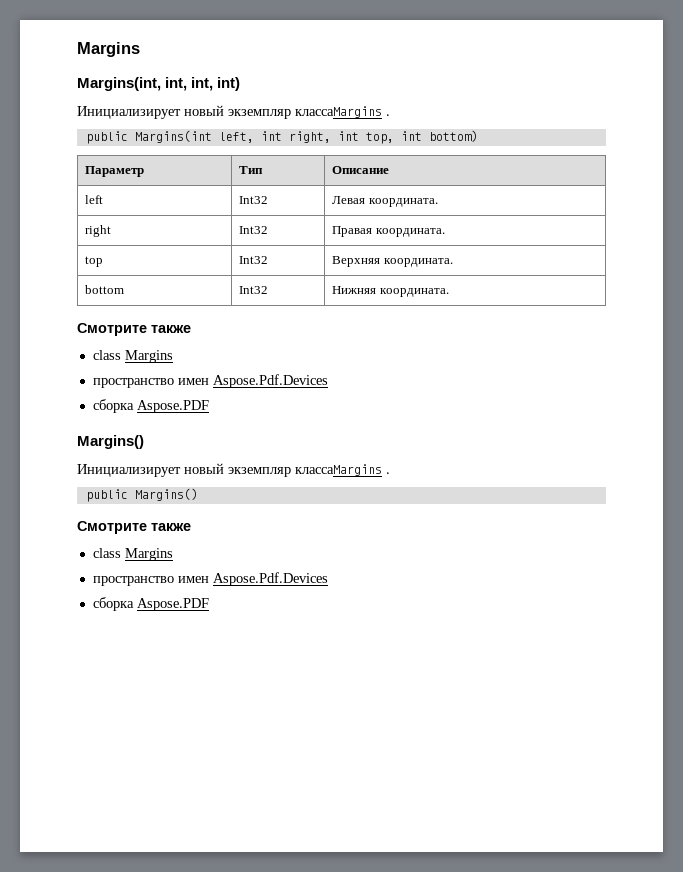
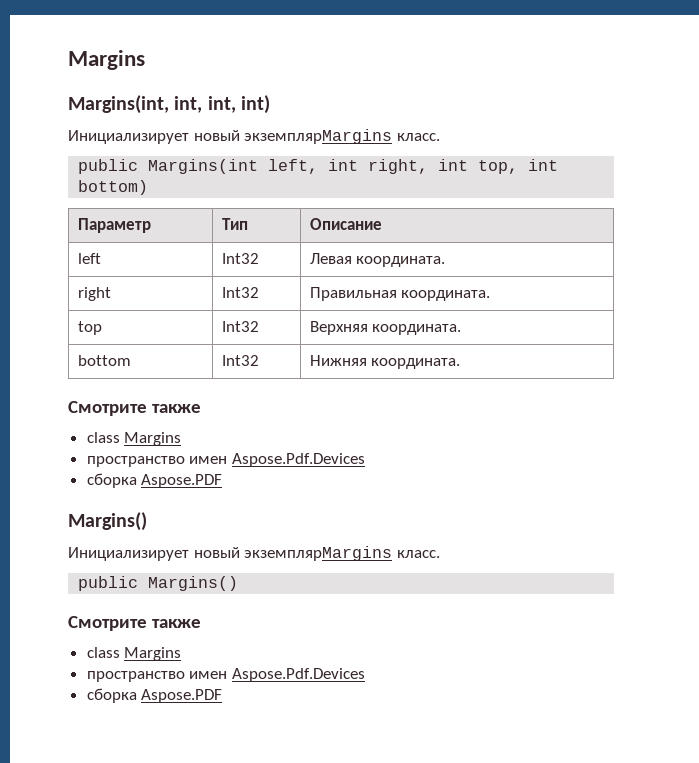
[228,106,390,119] экземпляр классаMargins . -> [244,129,440,144] экземплярMargins класс.
[332,226,373,237] Правая -> [309,287,397,301] Правильная
[228,464,390,477] экземпляр классаMargins . -> [244,546,440,561] экземплярMargins класс.

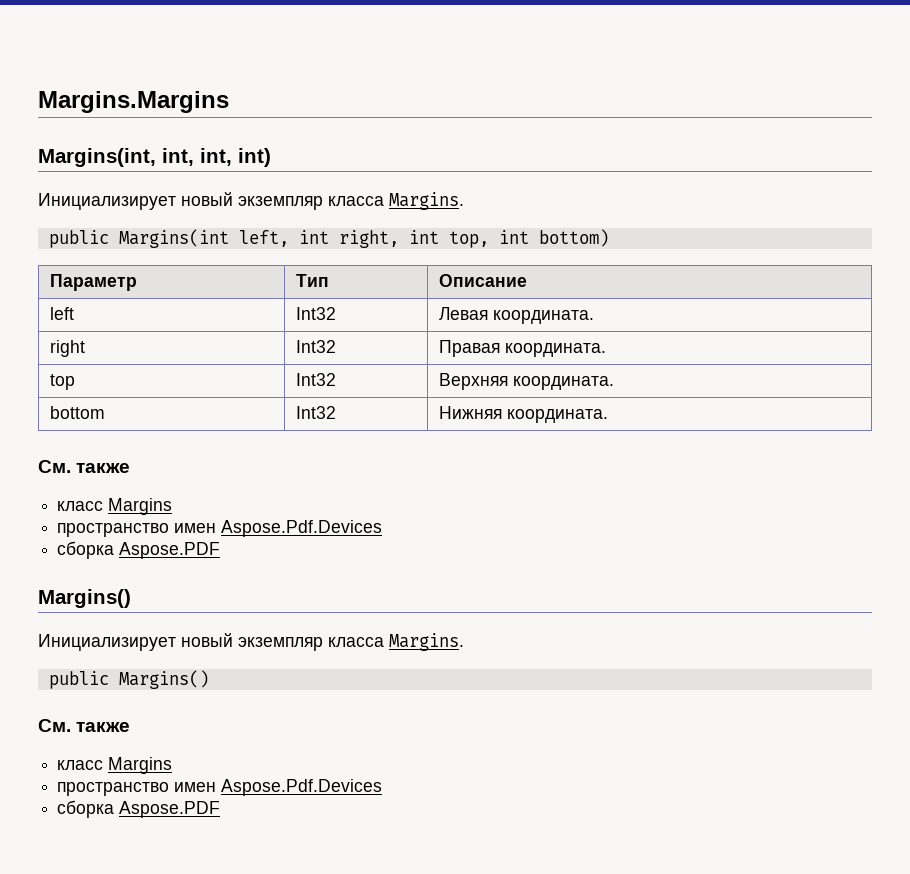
[68,50,145,70] Margins -> [38,91,229,113] Margins.Margins
[244,129,440,144] экземплярMargins класс. -> [238,192,464,210] экземпляр класса Margins.
[309,287,397,301] Правильная -> [438,340,500,357] Правая
[68,401,201,416] [86,432,120,443] Смотрите также // class -> [38,460,131,473] [57,501,104,511] См. также // класс
[244,546,440,561] экземплярMargins класс. -> [238,633,464,651] экземпляр класса Margins.
[68,616,201,631] [86,647,120,658] Смотрите также // class -> [38,719,131,732] [57,760,104,770] См. также // класс

